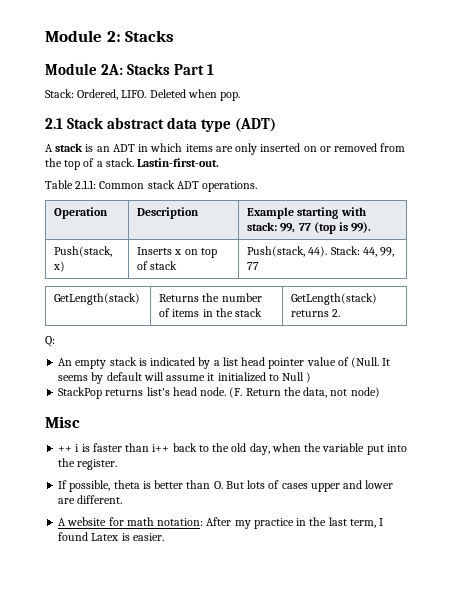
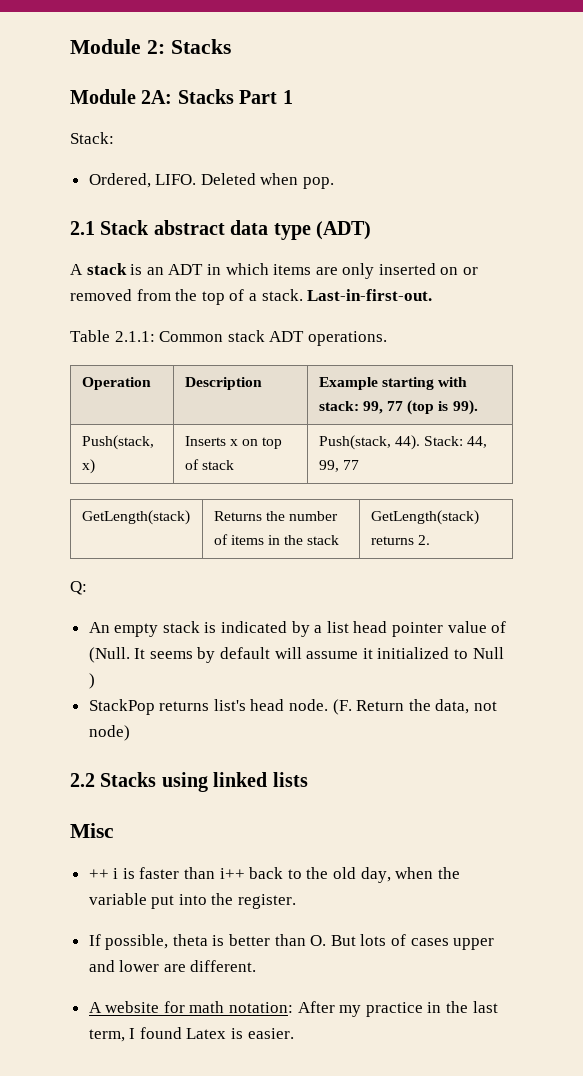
(74, 93) none -> (114, 138) //
[137,158,220,167] Lastin-first-out. -> [307,289,433,301] Last-in-first-out.
(380, 392) none -> [70,772,308,792] // 2.2 Stacks using linked lists

